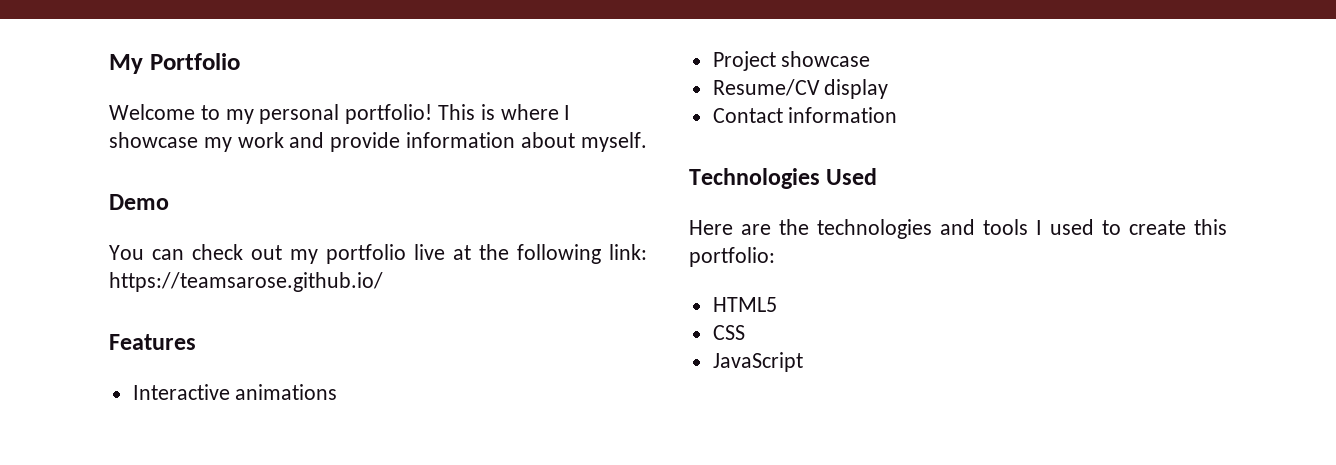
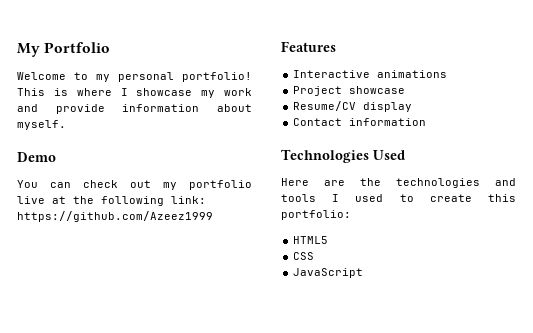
[109,272,383,292] https://teamsarose.github.io/ -> [17,211,213,222] https://github.com/Azeez1999

